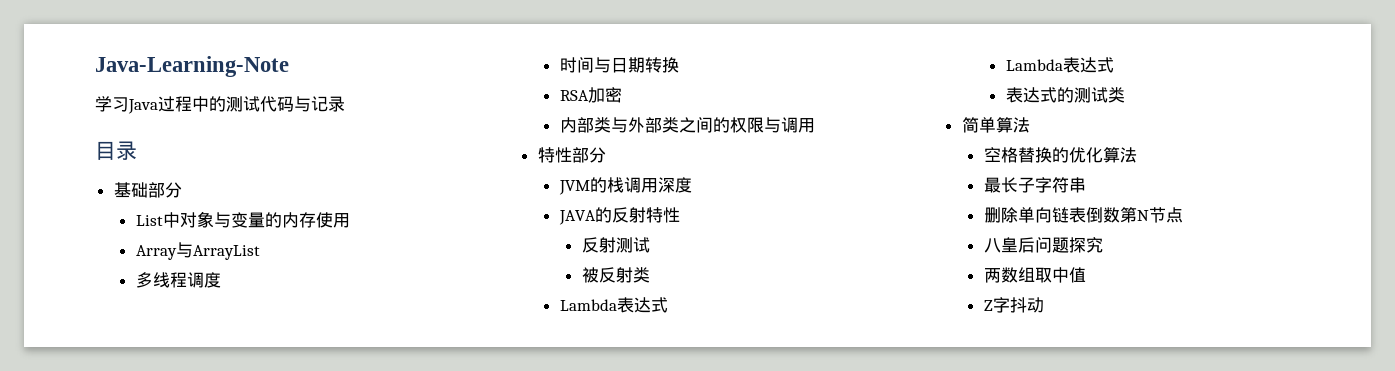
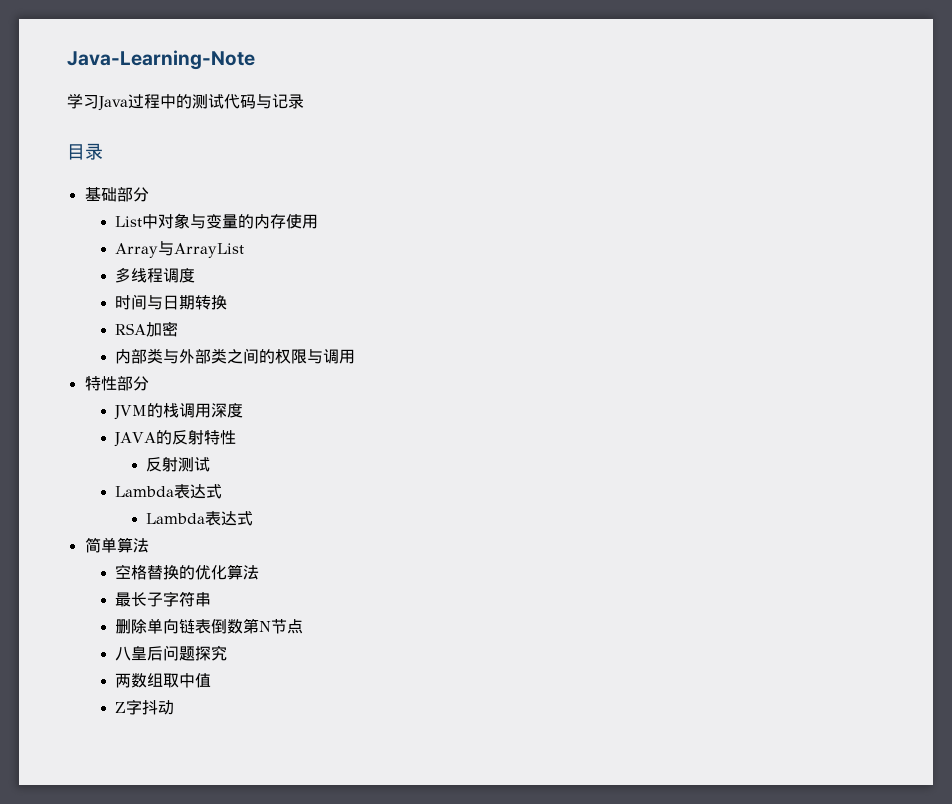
[581,267,650,283] // 被反射类 -> (211, 464) none
[1005,87,1125,103] // 表达式的测试类 -> (254, 518) none

